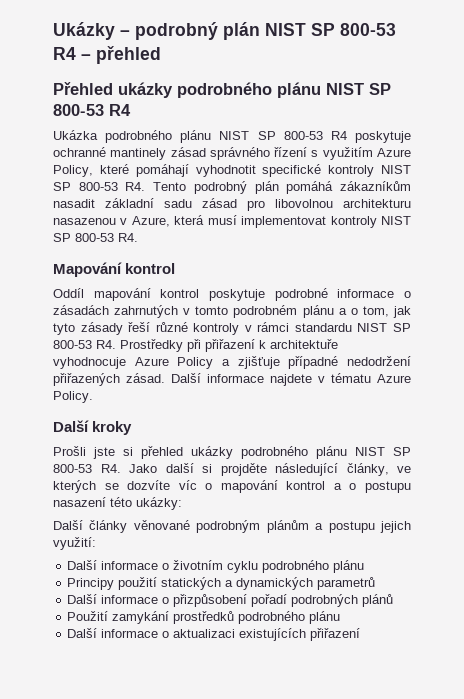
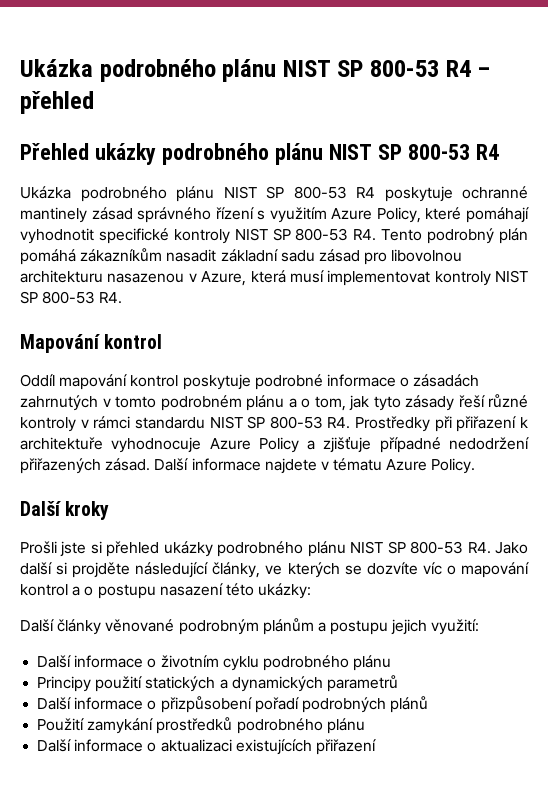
[53,22,260,40] Ukázky – podrobný plán -> [20,59,277,82] Ukázka podrobného plánu

